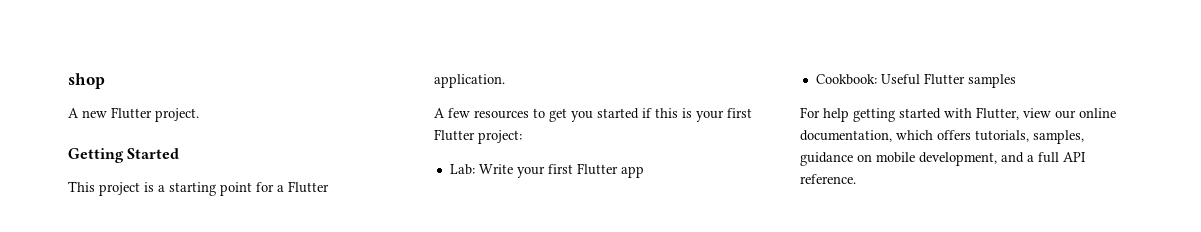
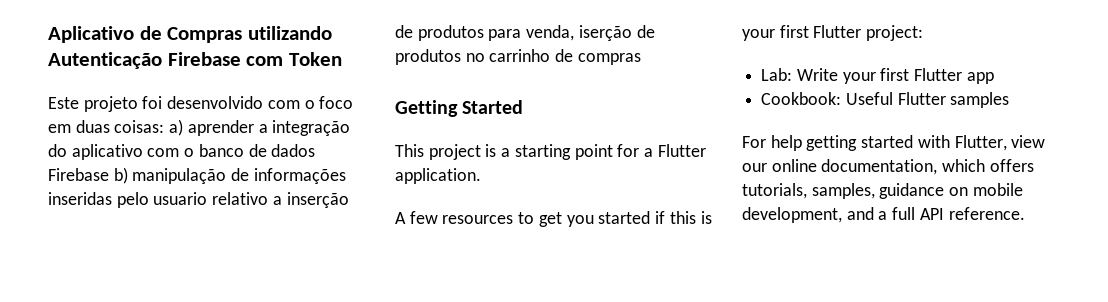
[68,73,105,89] [68,107,199,122] shop // A new Flutter project. -> [48,26,332,43] [48,52,342,69] [48,96,354,112] [48,119,351,136] [48,144,316,160] [48,167,346,184] [48,192,349,208] [395,25,655,41] [395,49,641,65] Aplicativo de Compras utilizando Autenticação Firebase com Token // Este projeto foi desenvolvido com o foco em duas coisas: a) aprender a integração do aplicativo com o banco de dados Firebase b) manipulação de informações inseridas pelo usuario relativo a inserção de produtos para venda, iserção de produtos no carrinho de compras

